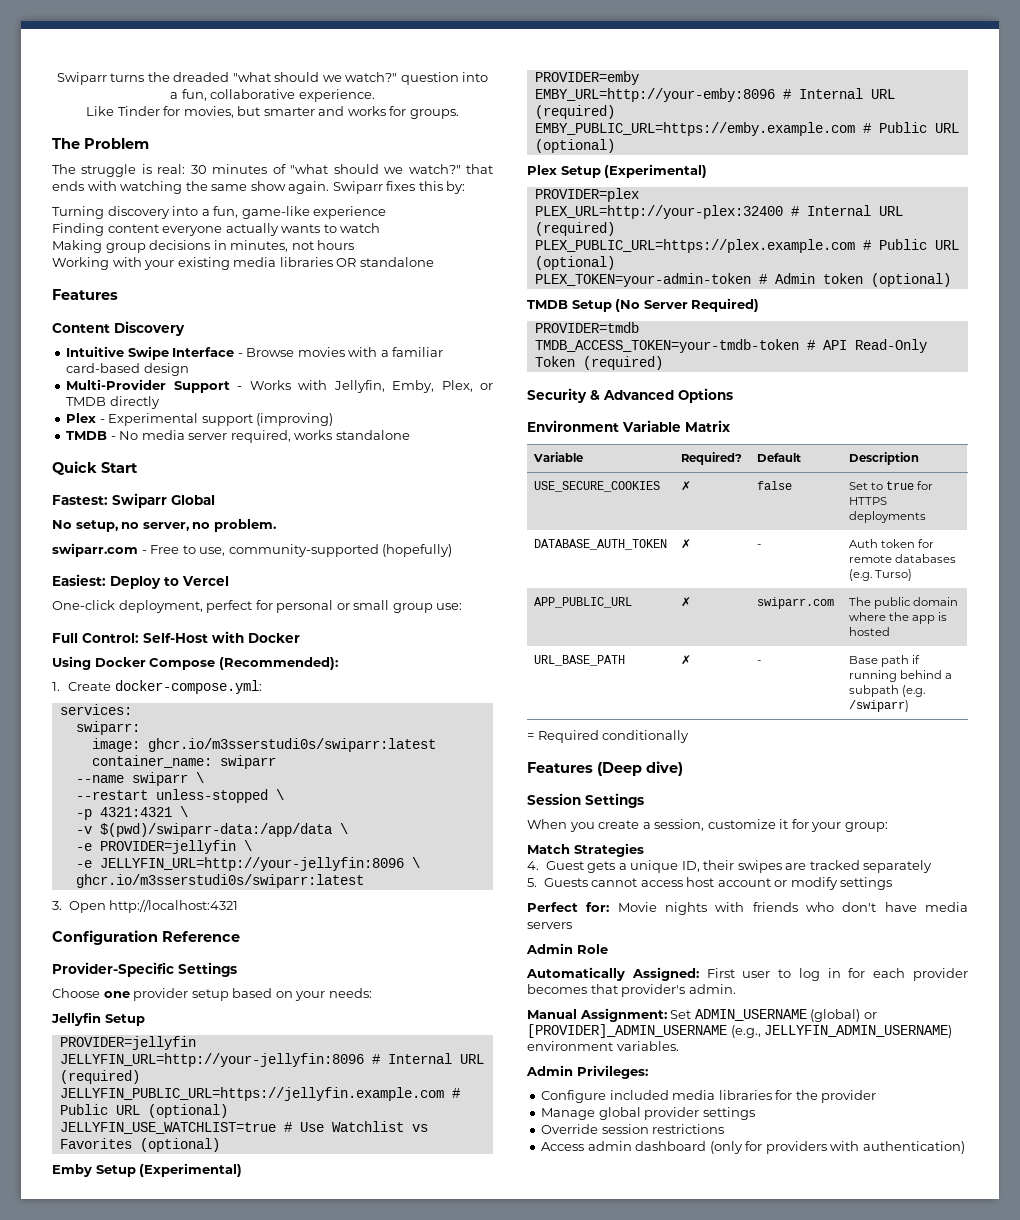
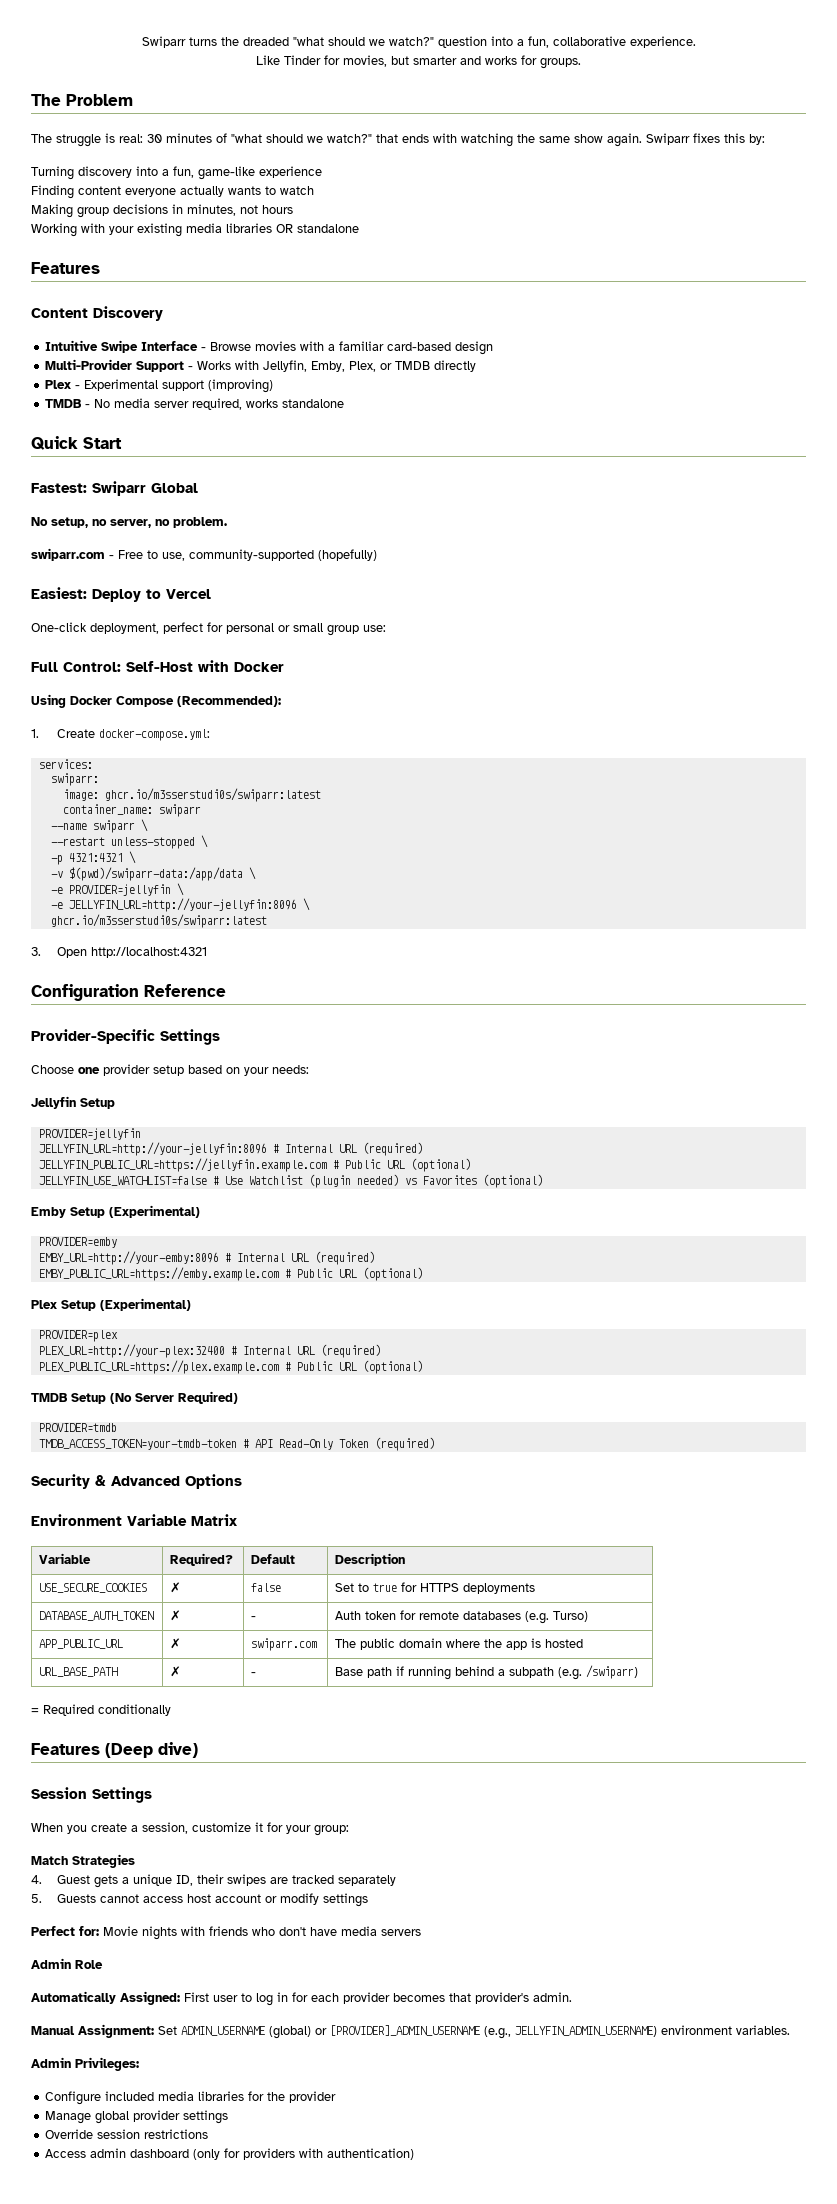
[59,1122,276,1134] JELLYFIN_USE_WATCHLIST=true -> [38,1176,207,1186] JELLYFIN_USE_WATCHLIST=false
(404, 1126) none -> [308,1174,399,1188] (plugin needed)
[534,273,951,287] // PLEX_TOKEN=your-admin-token # Admin token (optional) -> (423, 1367) none

